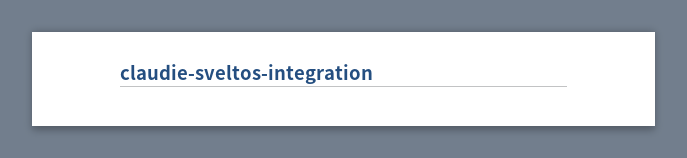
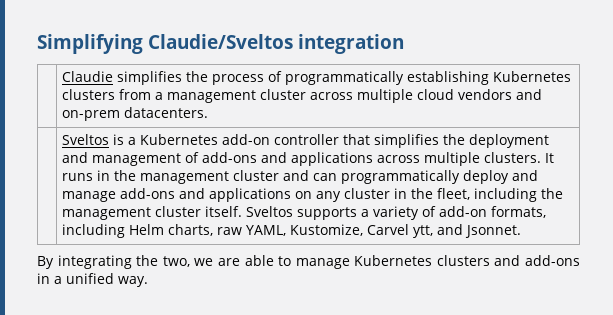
[120,64,373,84] claudie-sveltos-integration -> [37,34,405,54] [62,71,572,85] [62,89,543,103] [62,107,209,121] [62,134,550,148] [62,152,555,166] [62,170,539,184] [62,188,564,202] [62,206,547,220] [62,224,522,238] [37,255,580,269] [37,273,148,287] Simplifying Claudie/Sveltos integration // | Claudie simplifies the process of programmatically establishing Kubernetes clusters from a management cluster across multiple cloud vendors and on-prem datacenters. // | Sveltos is a Kubernetes add-on controller that simplifies the deployment and management of add-ons and applications across multiple clusters. It runs in the management cluster and can programmatically deploy and manage add-ons and applications on any cluster in the fleet, including the management cluster itself. Sveltos supports a variety of add-on formats, including Helm charts, raw YAML, Kustomize, Carvel ytt, and Jsonnet. // By integrating the two, we are able to manage Kubernetes clusters and add-ons in a unified way.

